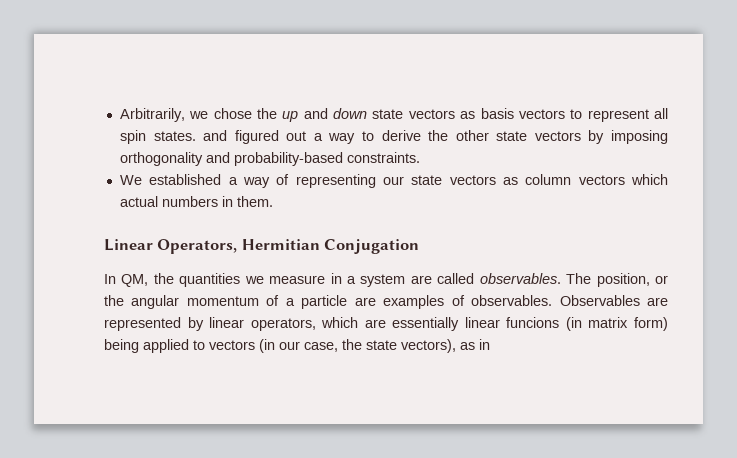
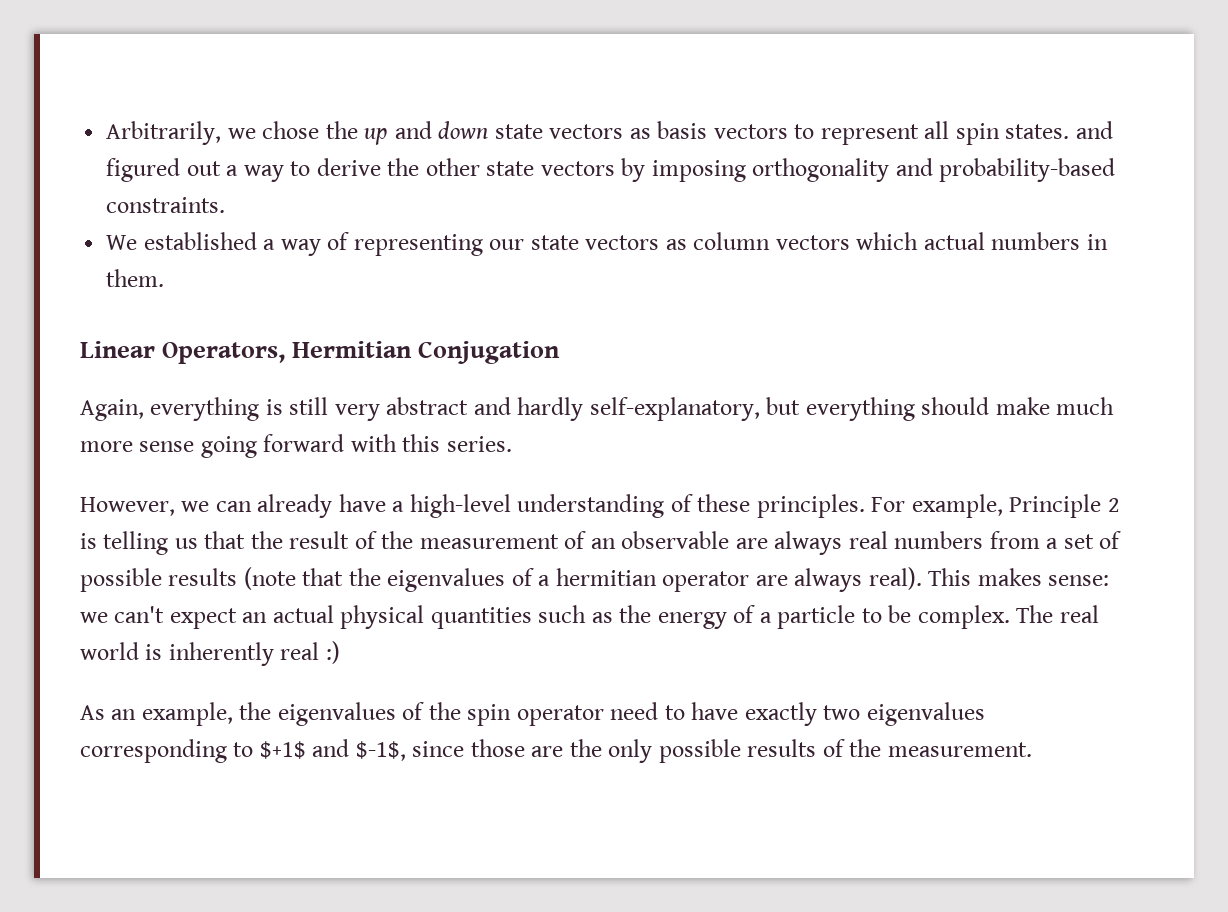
[104,273,669,287] [104,295,668,309] [104,317,668,331] [104,339,490,353] In QM, the quantities we measure in a system are called observables. The position, or the angular momentum of a particle are examples of observables. Observables are represented by linear operators, which are essentially linear funcions (in matrix form) being applied to vectors (in our case, the state vectors), as in -> [80,397,1115,421] [80,434,512,458] [80,494,1120,518] [80,531,1122,555] [80,567,1110,592] [80,605,1099,629] [80,641,340,666] [80,702,985,726] [80,739,1032,763] Again, everything is still very abstract and hardly self-explanatory, but everything should make much more sense going forward with this series. // However, we can already have a high-level understanding of these principles. For example, Principle 2 is telling us that the result of the measurement of an observable are always real numbers from a set of possible results (note that the eigenvalues of a hermitian operator are always real). This makes sense: we can't expect an actual physical quantities such as the energy of a particle to be complex. The real world is inherently real :) // As an example, the eigenvalues of the spin operator need to have exactly two eigenvalues corresponding to $+1$ and $-1$, since those are the only possible results of the measurement.

